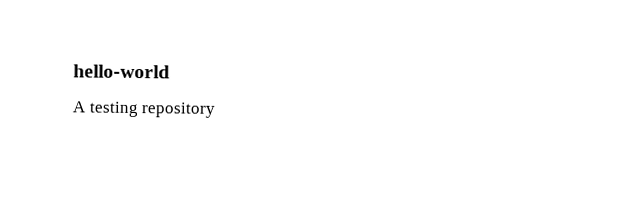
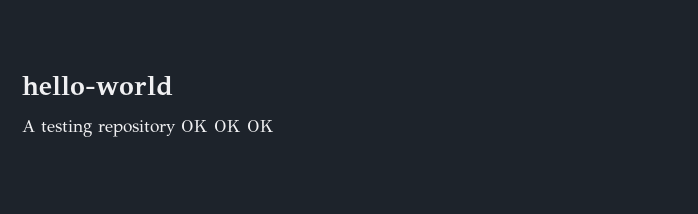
(217, 110) none -> [181,120,274,132] OK OK OK

